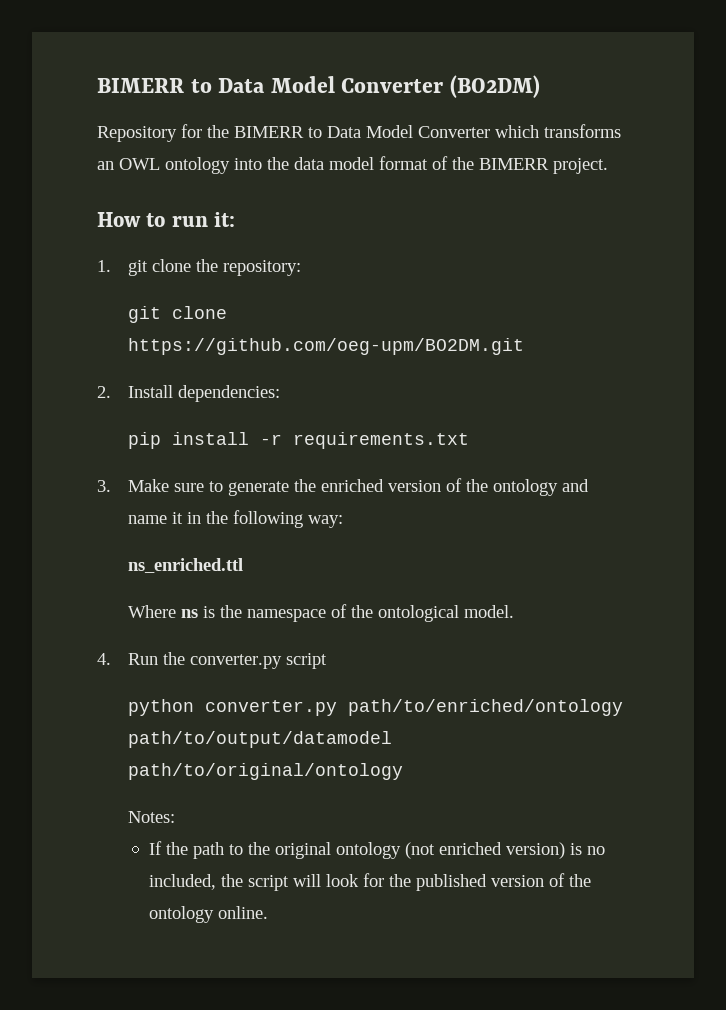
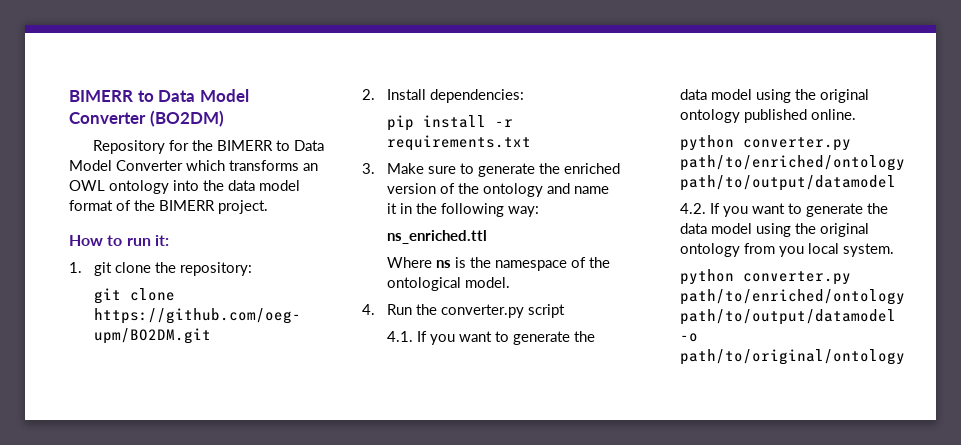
[128,699,624,716] [128,731,393,748] [128,763,404,780] [128,811,176,823] [148,841,605,859] [148,873,591,891] [148,906,268,923] python converter.py path/to/enriched/ontology path/to/output/datamodel path/to/original/ontology // Notes: // If the path to the original ontology (not enriched version) is no included, the script will look for the published version of the ontology online. -> [386,331,595,345] [679,89,869,103] [679,109,856,123] [679,135,851,151] [679,155,905,171] [679,175,896,191] [679,203,888,217] [679,223,869,237] [679,243,894,257] [679,269,851,285] [679,289,905,305] [679,309,896,325] [679,333,698,342] [679,349,905,365] 4.1. If you want to generate the data model using the original ontology published online. // python converter.py path/to/enriched/ontology path/to/output/datamodel // 4.2. If you want to generate the data model using the original ontology from you local system. // python converter.py path/to/enriched/ontology path/to/output/datamodel -o path/to/original/ontology

